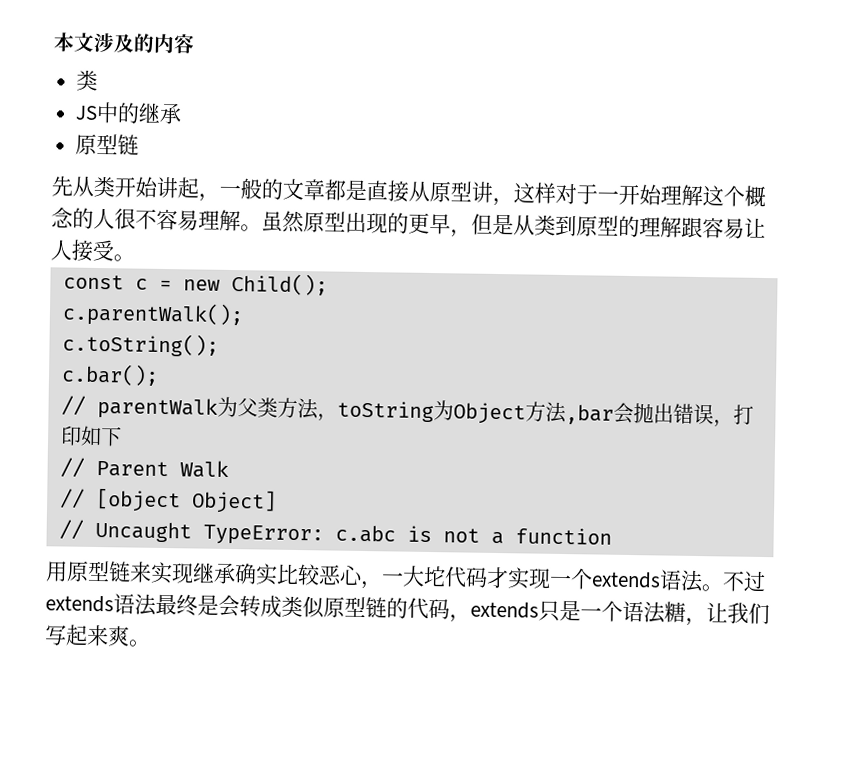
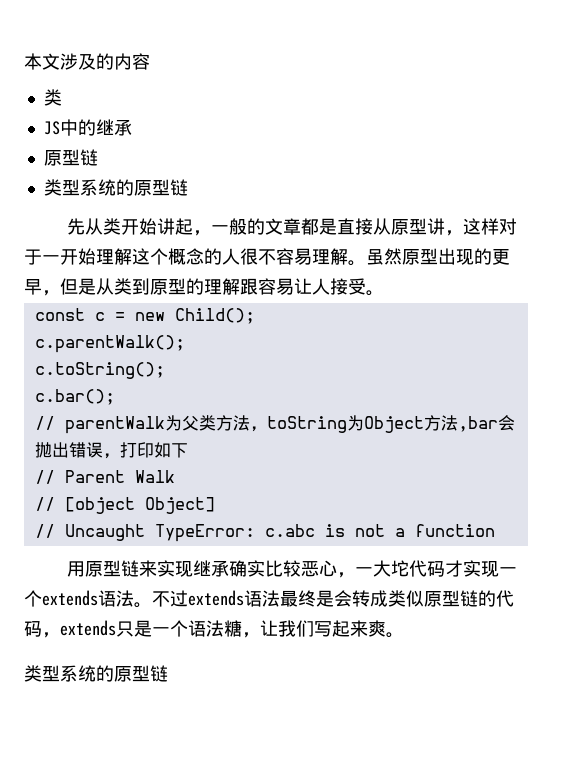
(140, 145) none -> [43,179,188,196] // 类型系统的原型链
(151, 643) none -> [24,665,168,682] // 类型系统的原型链

